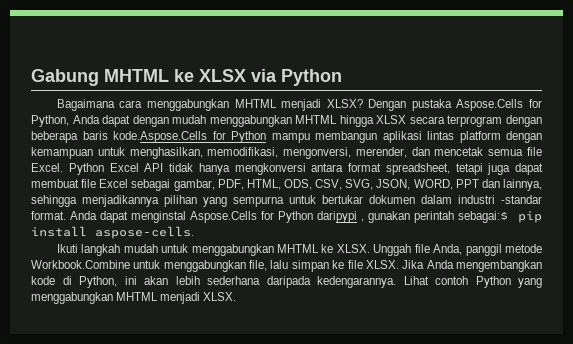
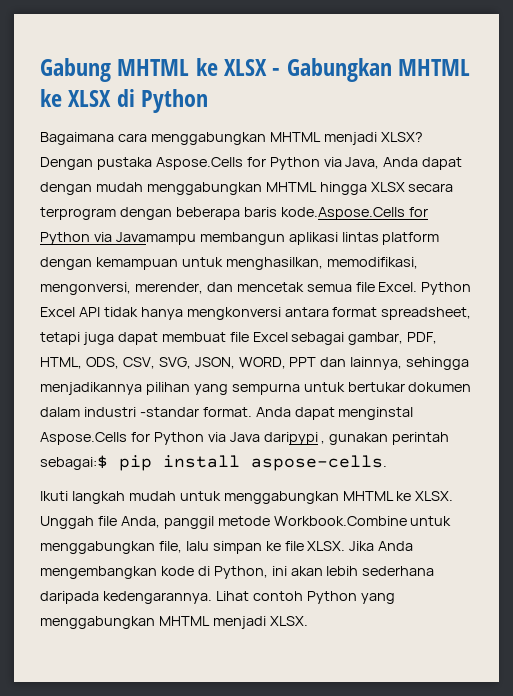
[251,69,277,82] via -> [272,58,471,82] [40,89,135,107] - Gabungkan MHTML ke XLSX di
[31,115,69,127] Python, -> [269,157,380,170] Python via Java,
[271,133,310,143] mampu -> [93,232,196,245] via Javamampu
(313, 217) none -> [207,432,260,442] via Java

